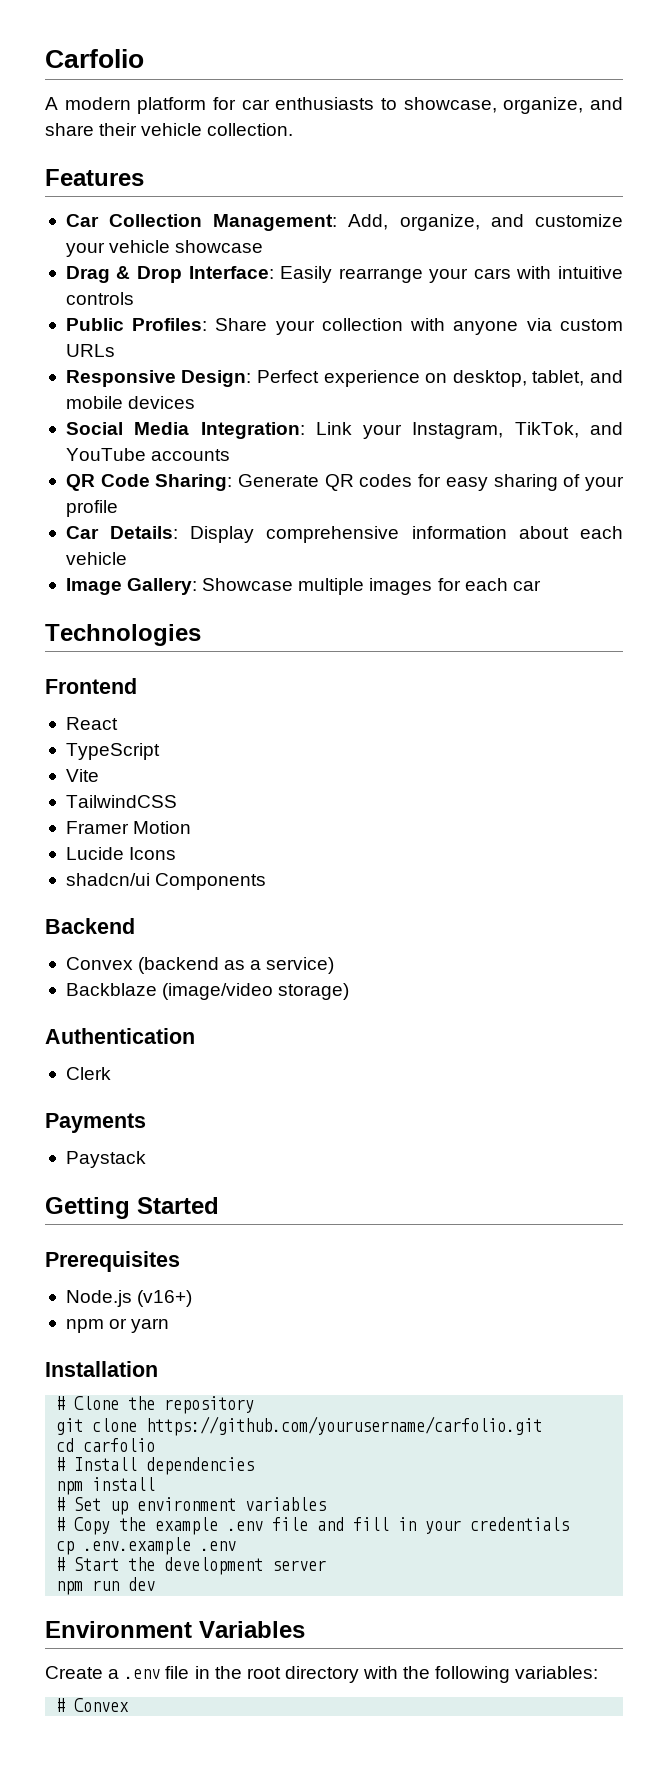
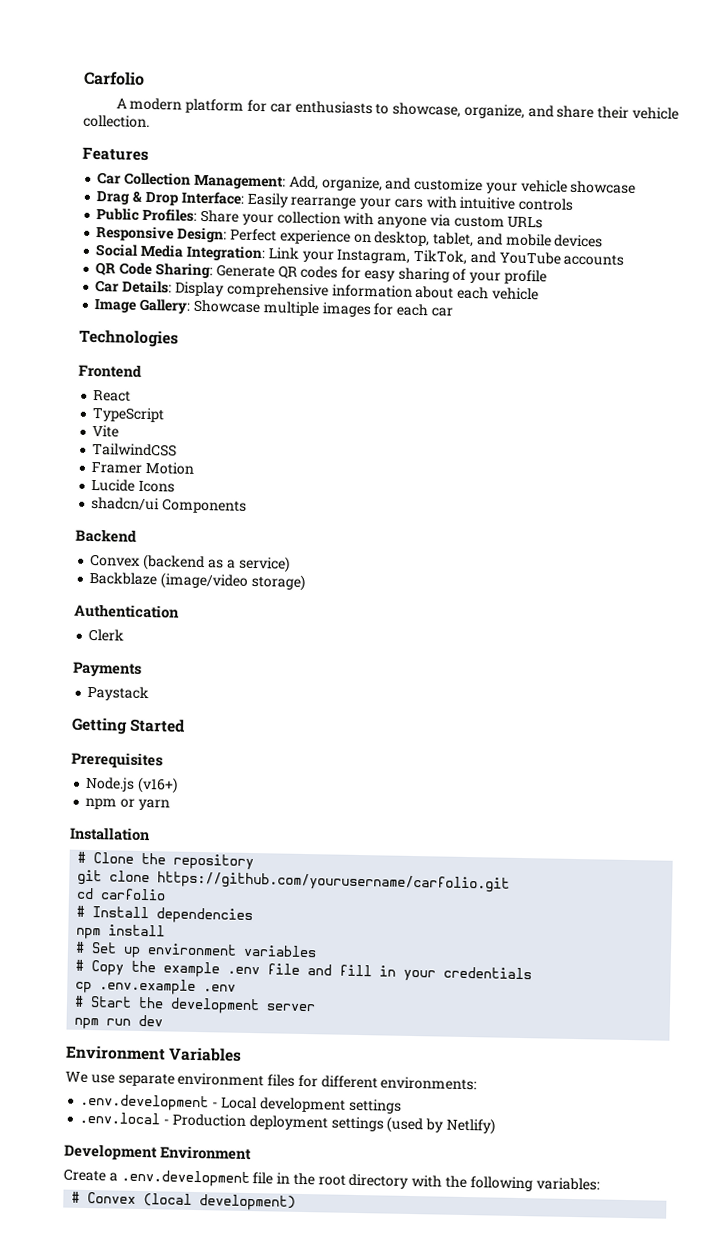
(305, 1629) none -> [65,1071,478,1091] [80,1093,402,1114] [79,1111,495,1135] [64,1143,252,1161] // We use separate environment files for different environments: // .env.development - Local development settings // .env.local - Production deployment settings (used by Netlify) // Development Environment
[124,1669,161,1679] .env -> [120,1169,250,1188] .env.development
(130, 1705) none -> [143,1193,297,1211] (local development)

